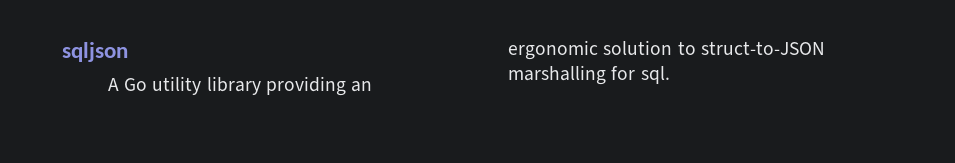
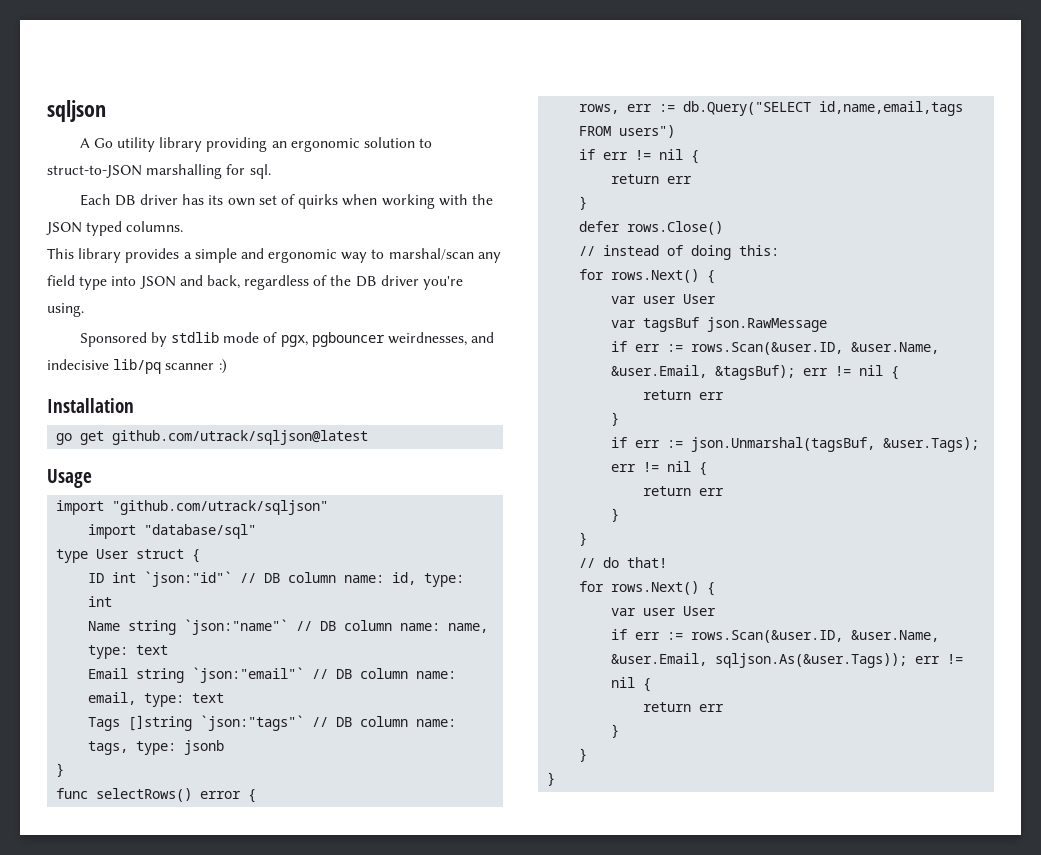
(670, 75) none -> [79,194,493,209] [46,221,184,236] [47,248,501,263] [47,275,464,290] [47,303,84,317] [79,332,495,347] [47,359,227,374] [47,398,134,413] [56,430,369,445] [47,469,92,488] [56,500,329,515] [88,524,257,539] [56,549,201,563] [88,571,465,587] [88,596,113,607] [88,619,489,635] [88,645,169,659] [88,667,457,683] [88,692,225,707] [88,715,457,731] [88,740,225,755] [56,763,65,777] [56,788,257,803] [579,101,964,116] [579,125,676,138] [579,149,700,164] [611,174,693,184] [579,196,588,210] [579,221,724,235] [579,245,780,260] [579,269,716,284] [611,294,717,304] [611,317,828,332] [611,341,940,355] [611,365,900,380] [643,390,725,400] [611,412,620,426] [611,437,980,452] [611,461,708,476] [643,486,725,496] [611,508,620,522] [579,532,588,546] [579,557,668,568] [579,581,716,596] [611,606,717,616] [611,629,940,643] [611,653,964,668] [611,677,652,692] [643,702,725,712] [611,724,620,738] [579,748,588,762] [547,772,556,786] // Each DB driver has its own set of quirks when working with the JSON typed columns. // This library provides a simple and ergonomic way to marshal/scan any field type into JSON and back, regardless of the DB driver you're using. // Sponsored by stdlib mode of pgx, pgbouncer weirdnesses, and indecisive lib/pq scanner :) // Installation // go get github.com/utrack/sqljson@latest // Usage // import "github.com/utrack/sqljson" // import "database/sql" // type User struct { // ID int `json:"id"` // DB column name: id, type: int // Name string `json:"name"` // DB column name: name, type: text // Email string `json:"email"` // DB column name: email, type: text // Tags []string `json:"tags"` // DB column name: tags, type: jsonb // } // func selectRows() error { // rows, err := db.Query("SELECT id,name,email,tags FROM users") // if err != nil { // return err // } // defer rows.Close() // // instead of doing this: // for rows.Next() { // var user User // var tagsBuf json.RawMessage // if err := rows.Scan(&user.ID, &user.Name, &user.Email, &tagsBuf); err != nil { // return err // } // if err := json.Unmarshal(tagsBuf, &user.Tags); err != nil { // return err // } // } // // do that! // for rows.Next() { // var user User // if err := rows.Scan(&user.ID, &user.Name, &user.Email, sqljson.As(&user.Tags)); err != nil { // return err // } // } // }

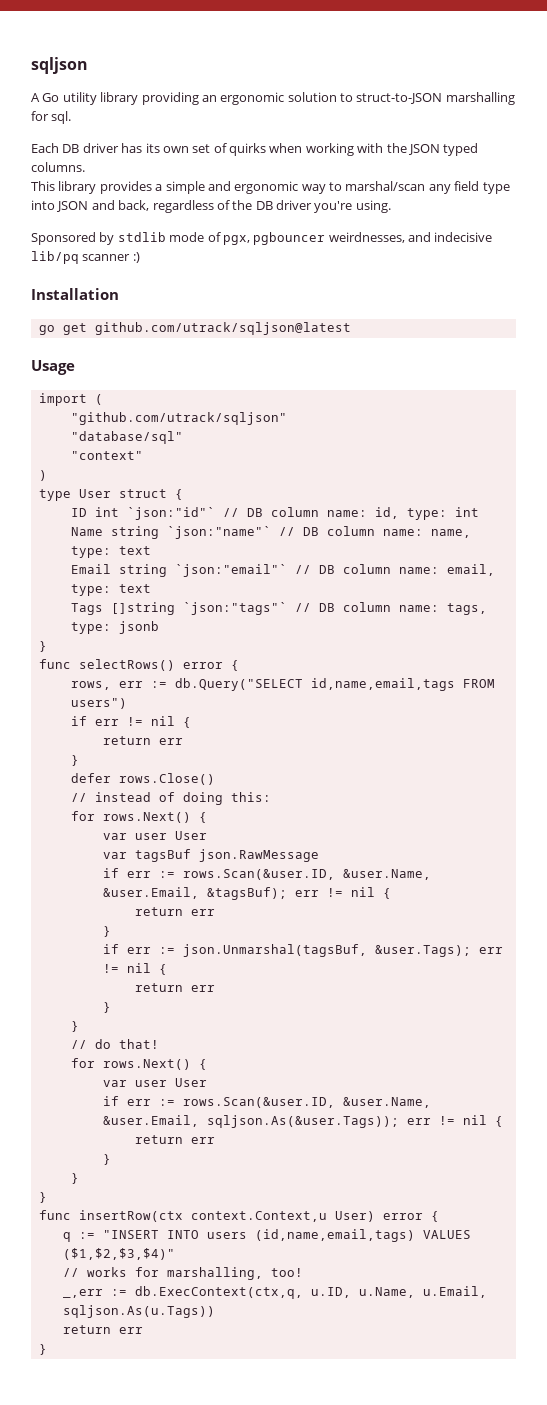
(105, 507) none -> [94,394,103,405] ( //
[88,524,137,539] import -> (287, 418) none
(257, 531) none -> [70,451,143,460] [38,470,47,481] // "context" // )
(556, 779) none -> [38,1210,439,1222] [62,1229,471,1242] [62,1248,175,1260] [62,1267,303,1280] [62,1286,487,1299] [62,1305,215,1318] [62,1325,143,1334] [38,1344,47,1355] // func insertRow(ctx context.Context,u User) error { // q := "INSERT INTO users (id,name,email,tags) VALUES ($1,$2,$3,$4)" // // works for marshalling, too! // _,err := db.ExecContext(ctx,q, u.ID, u.Name, u.Email, sqljson.As(u.Tags)) // return err // }

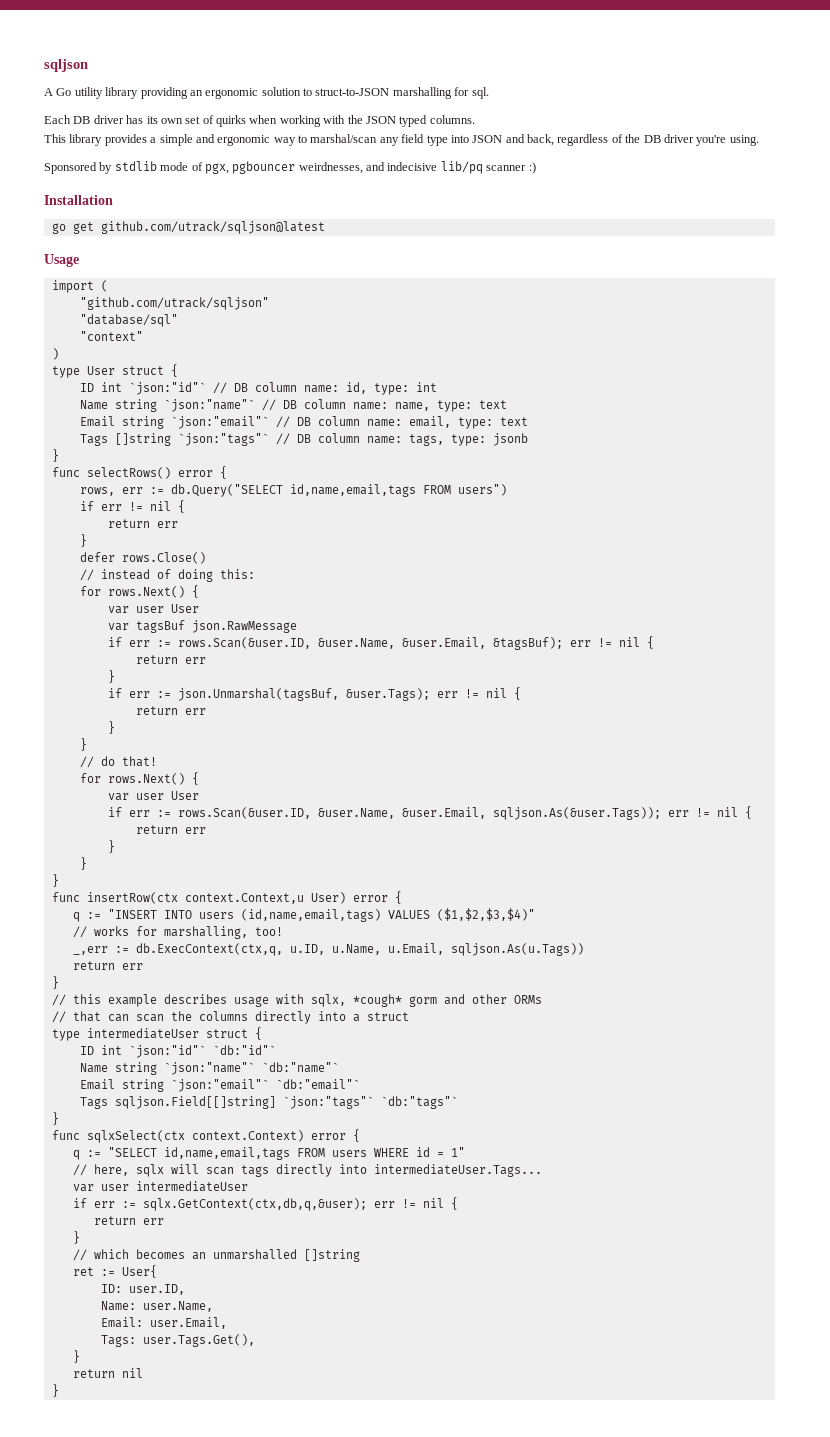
(47, 1349) none -> [51,994,542,1007] [51,1011,409,1024] [51,1027,262,1041] [79,1045,276,1058] [79,1062,339,1075] [79,1079,360,1092] [79,1096,458,1109] [51,1112,59,1125] [51,1129,360,1143] [72,1147,465,1160] [72,1164,542,1177] [72,1181,248,1192] [72,1197,458,1211] [93,1216,164,1225] [72,1231,80,1244] [72,1249,360,1262] [72,1265,157,1278] [100,1284,185,1295] [100,1301,213,1312] [100,1317,227,1329] [100,1334,255,1347] [72,1350,80,1363] [72,1368,143,1378] [51,1384,59,1397] // // this example describes usage with sqlx, *cough* gorm and other ORMs // // that can scan the columns directly into a struct // type intermediateUser struct { // ID int `json:"id"` `db:"id"` // Name string `json:"name"` `db:"name"` // Email string `json:"email"` `db:"email"` // Tags sqljson.Field[[]string] `json:"tags"` `db:"tags"` // } // func sqlxSelect(ctx context.Context) error { // q := "SELECT id,name,email,tags FROM users WHERE id = 1" // // here, sqlx will scan tags directly into intermediateUser.Tags... // var user intermediateUser // if err := sqlx.GetContext(ctx,db,q,&user); err != nil { // return err // } // // which becomes an unmarshalled []string // ret := User{ // ID: user.ID, // Name: user.Name, // Email: user.Email, // Tags: user.Tags.Get(), // } // return nil // }

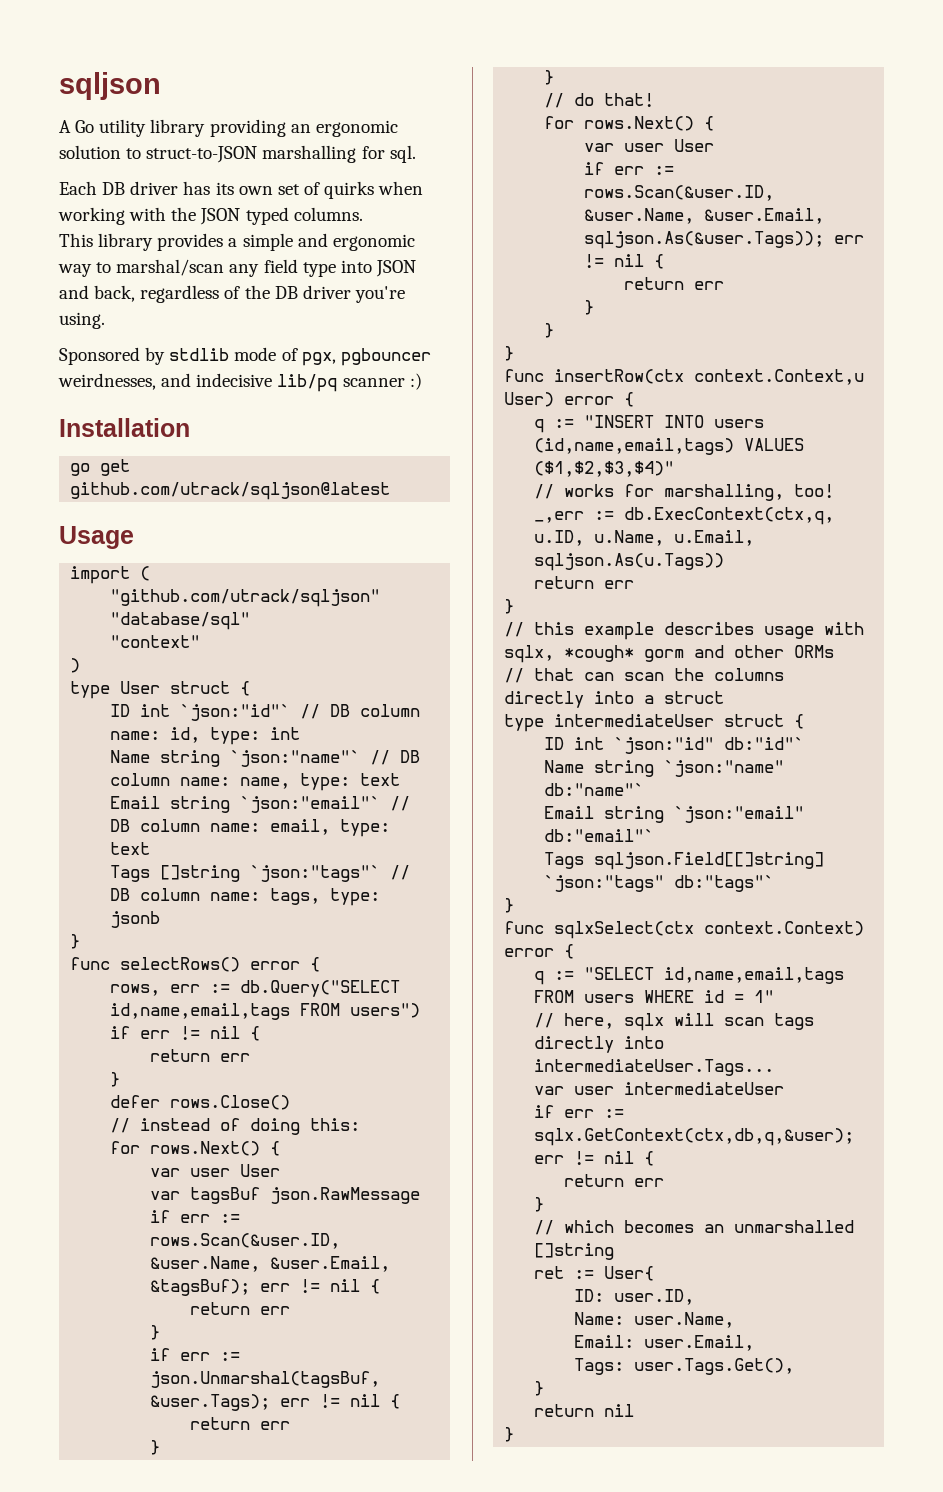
[128,1045,276,1058] [79,1062,339,1075] [79,1079,360,1092] `json:"id"` `db:"id"` // Name string `json:"name"` `db:"name"` // Email string `json:"email"` `db:"email"` -> [614,737,805,754] [544,760,785,777] [544,783,645,796] [544,806,805,823] [544,829,655,842] `json:"id" db:"id"` // Name string `json:"name" db:"name"` // Email string `json:"email" db:"email"`
[282,1096,458,1109] `json:"tags"` `db:"tags"` -> [544,875,775,892] `json:"tags" db:"tags"`

